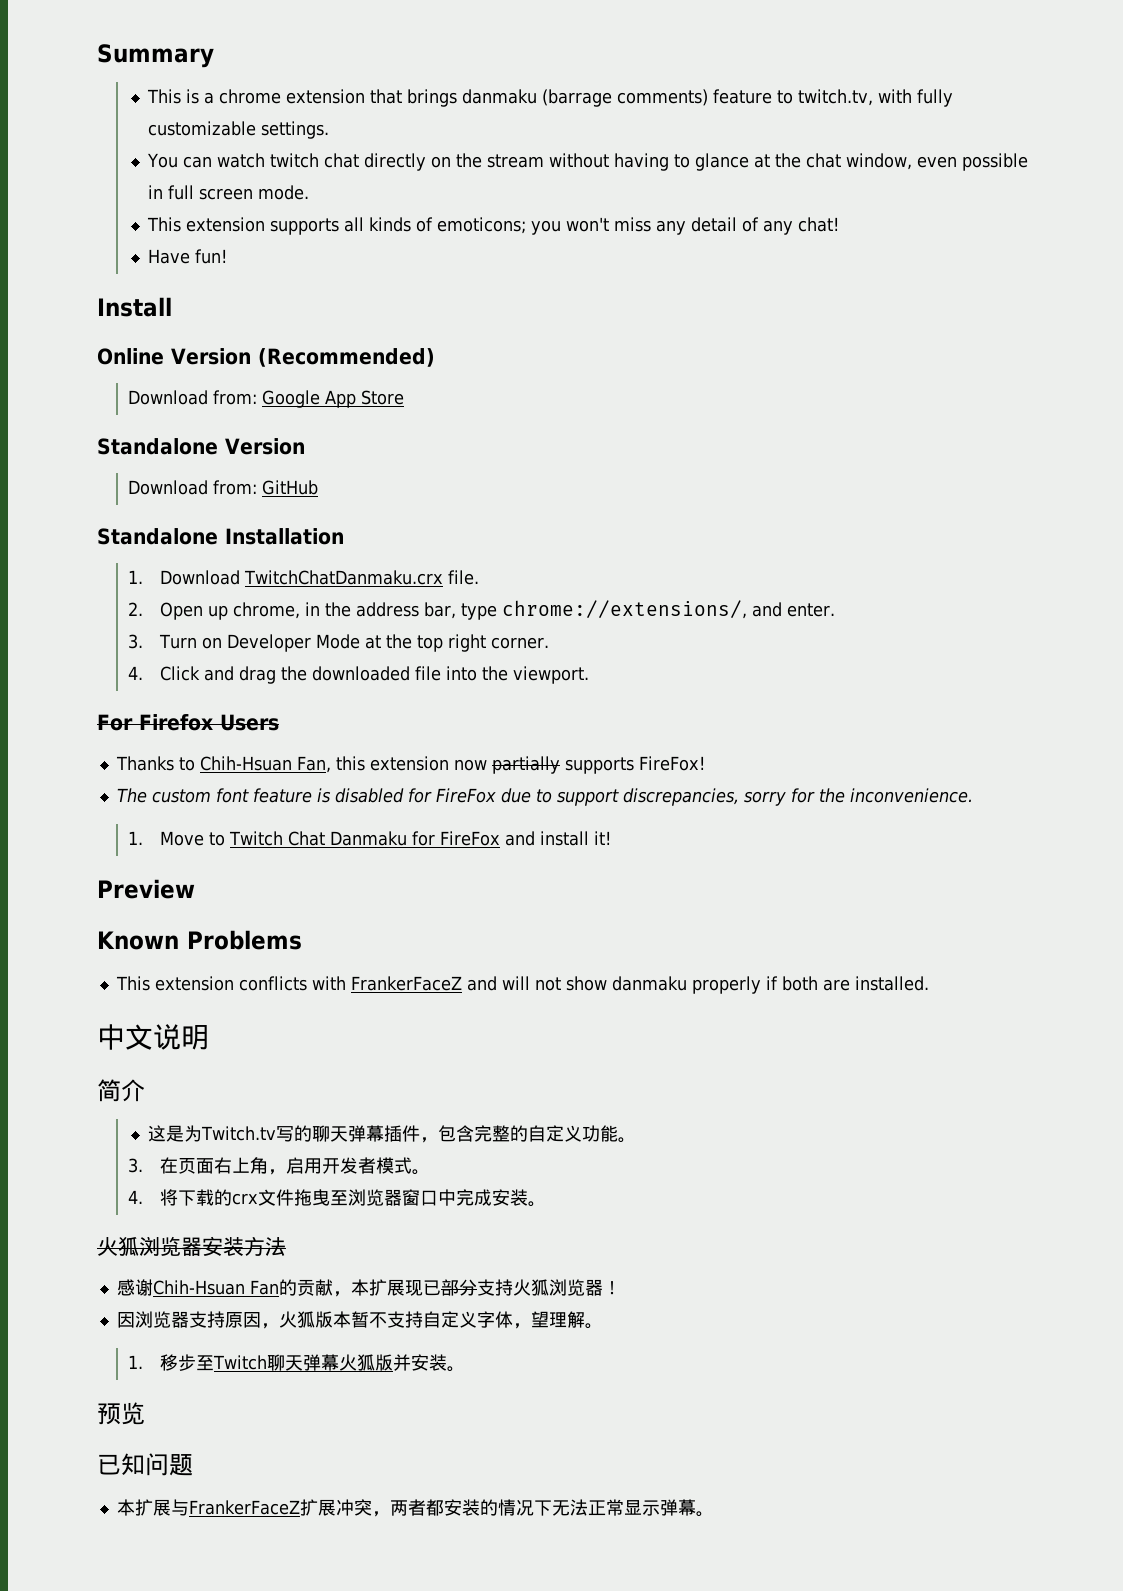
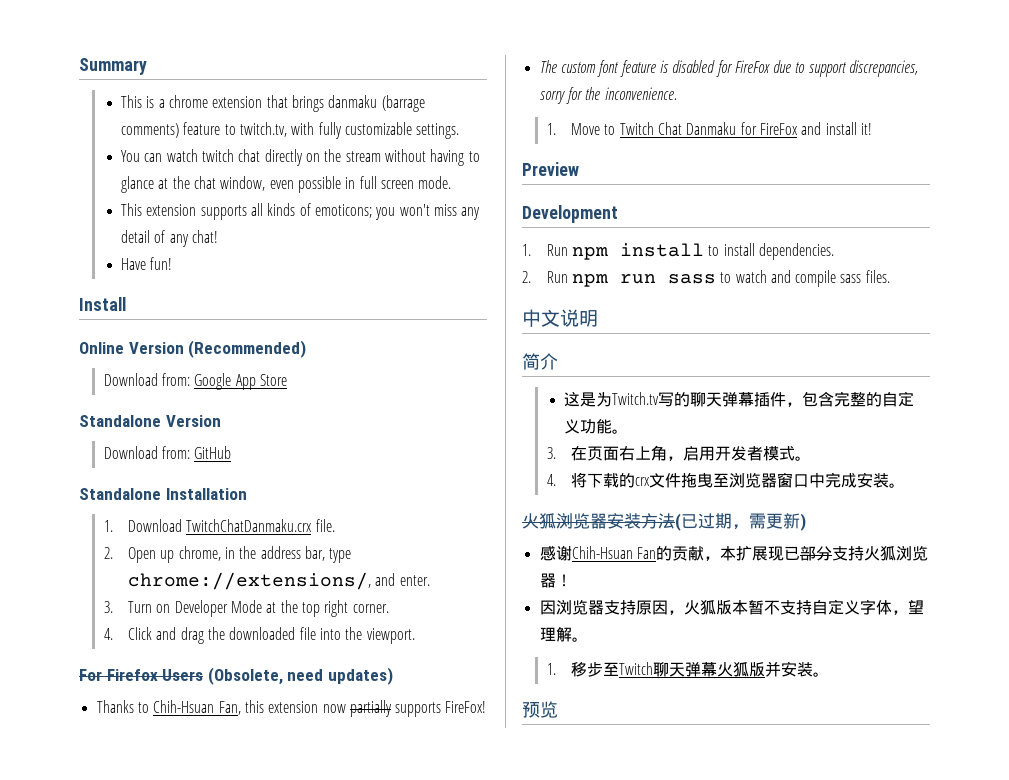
(279, 722) none -> [207,667,393,685] (Obsolete, need updates)
[97,930,302,950] [115,976,929,994] Known Problems // This extension conflicts with FrankerFaceZ and will not show danmaku properly if both are installed. -> [522,205,618,223] [522,243,834,260] [522,270,890,287] Development // 1. Run npm install to install dependencies. // 2. Run npm run sass to watch and compile sass files.
(286, 1246) none -> [675,513,806,531] (已过期，需更新)
[97,1453,193,1476] [116,1499,714,1517] // 已知问题 // 本扩展与FrankerFaceZ扩展冲突，两者都安装的情况下无法正常显示弹幕。 -> (558, 709) none

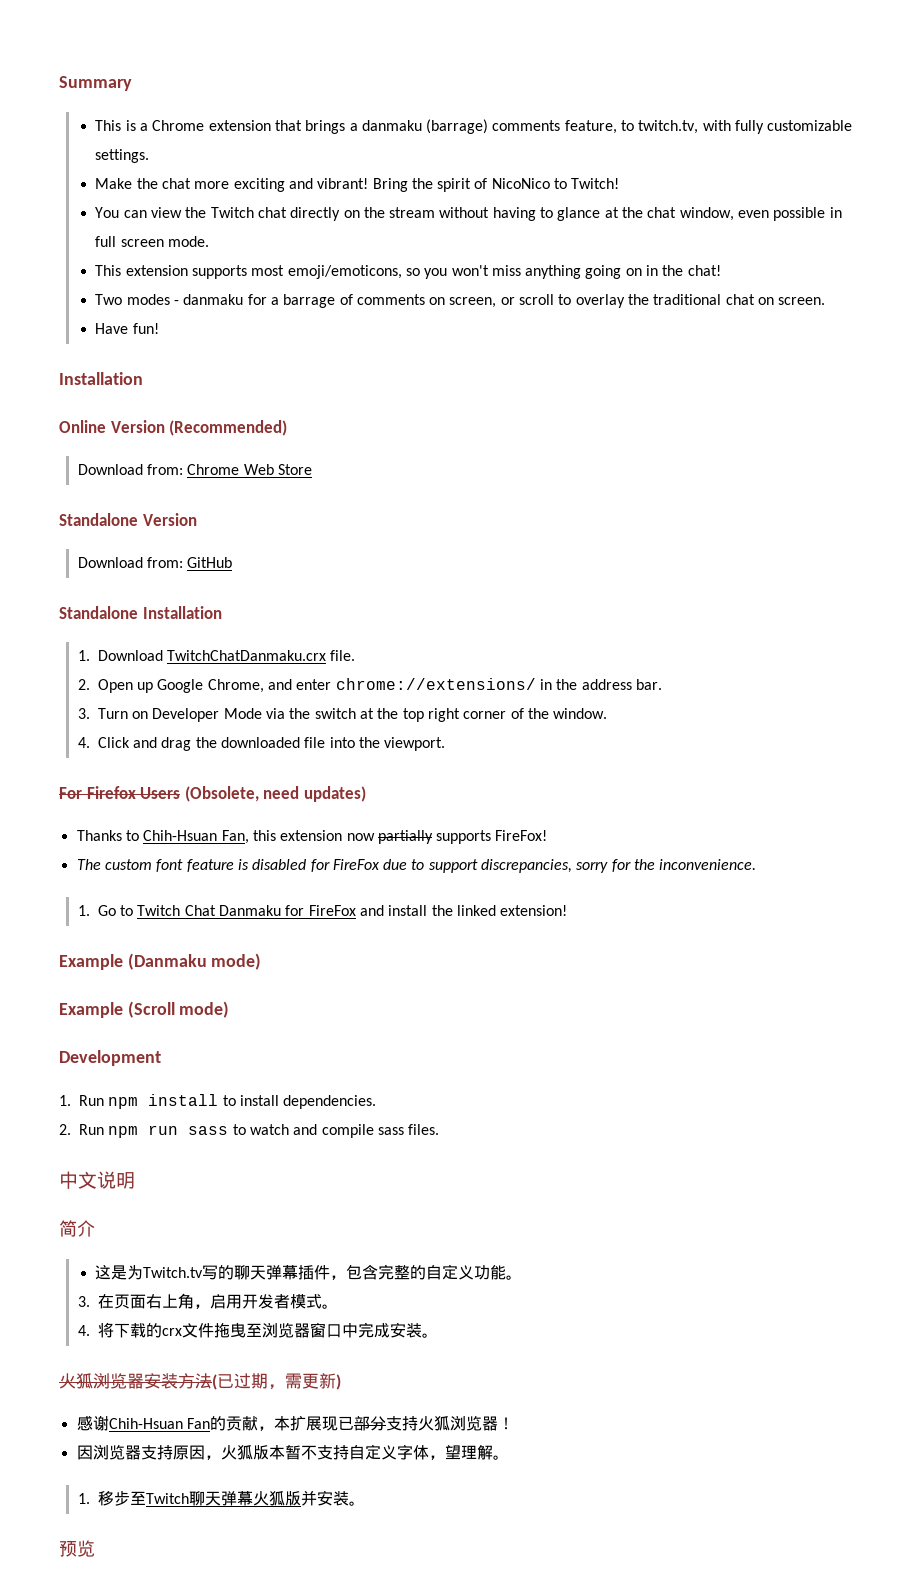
[169,95,209,108] chrome -> [152,120,205,131] Chrome
[328,95,425,112] [121,122,221,138] danmaku (barrage comments) feature -> [349,119,617,134] a danmaku (barrage) comments feature,
(460, 131) none -> [95,178,620,192] // Make the chat more exciting and vibrant! Bring the spirit of NicoNico to Twitch!
[166,149,235,162] watch twitch -> [150,207,254,218] view the Twitch
[251,203,481,220] [121,230,219,247] all kinds of emoticons; you won't miss any detail of any chat! -> [251,265,721,279] [95,294,826,308] most emoji/emoticons, so you won't miss anything going on in the chat! // Two modes - danmaku for a barrage of comments on screen, or scroll to overlay the traditional chat on screen.
[79,297,126,311] Install -> [59,372,143,385] Installation
[194,373,256,390] Google App -> [187,464,274,475] Chrome Web
[178,546,352,563] [128,572,430,590] chrome, in the address bar, type chrome://extensions/, and enter. -> [157,678,662,693] Google Chrome, and enter chrome://extensions/ in the address bar.
(263, 606) none -> [265,708,356,719] via the switch
[352,604,389,613] corner. -> [463,708,608,719] corner of the window.
[571,123,601,135] Move -> [97,905,116,916] Go
[860,123,872,135] [522,162,579,176] it! // Preview -> [431,905,568,916] [59,953,262,970] [59,1001,230,1018] the linked extension! // Example (Danmaku mode) // Example (Scroll mode)

